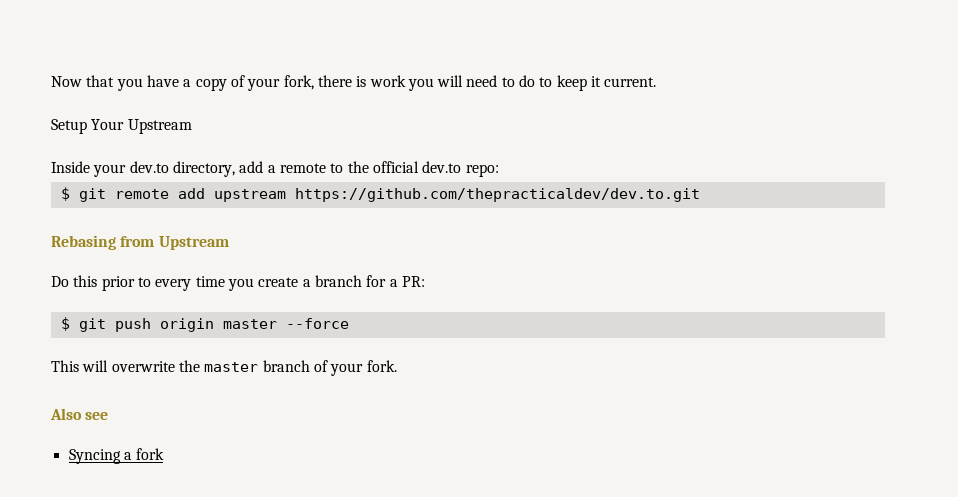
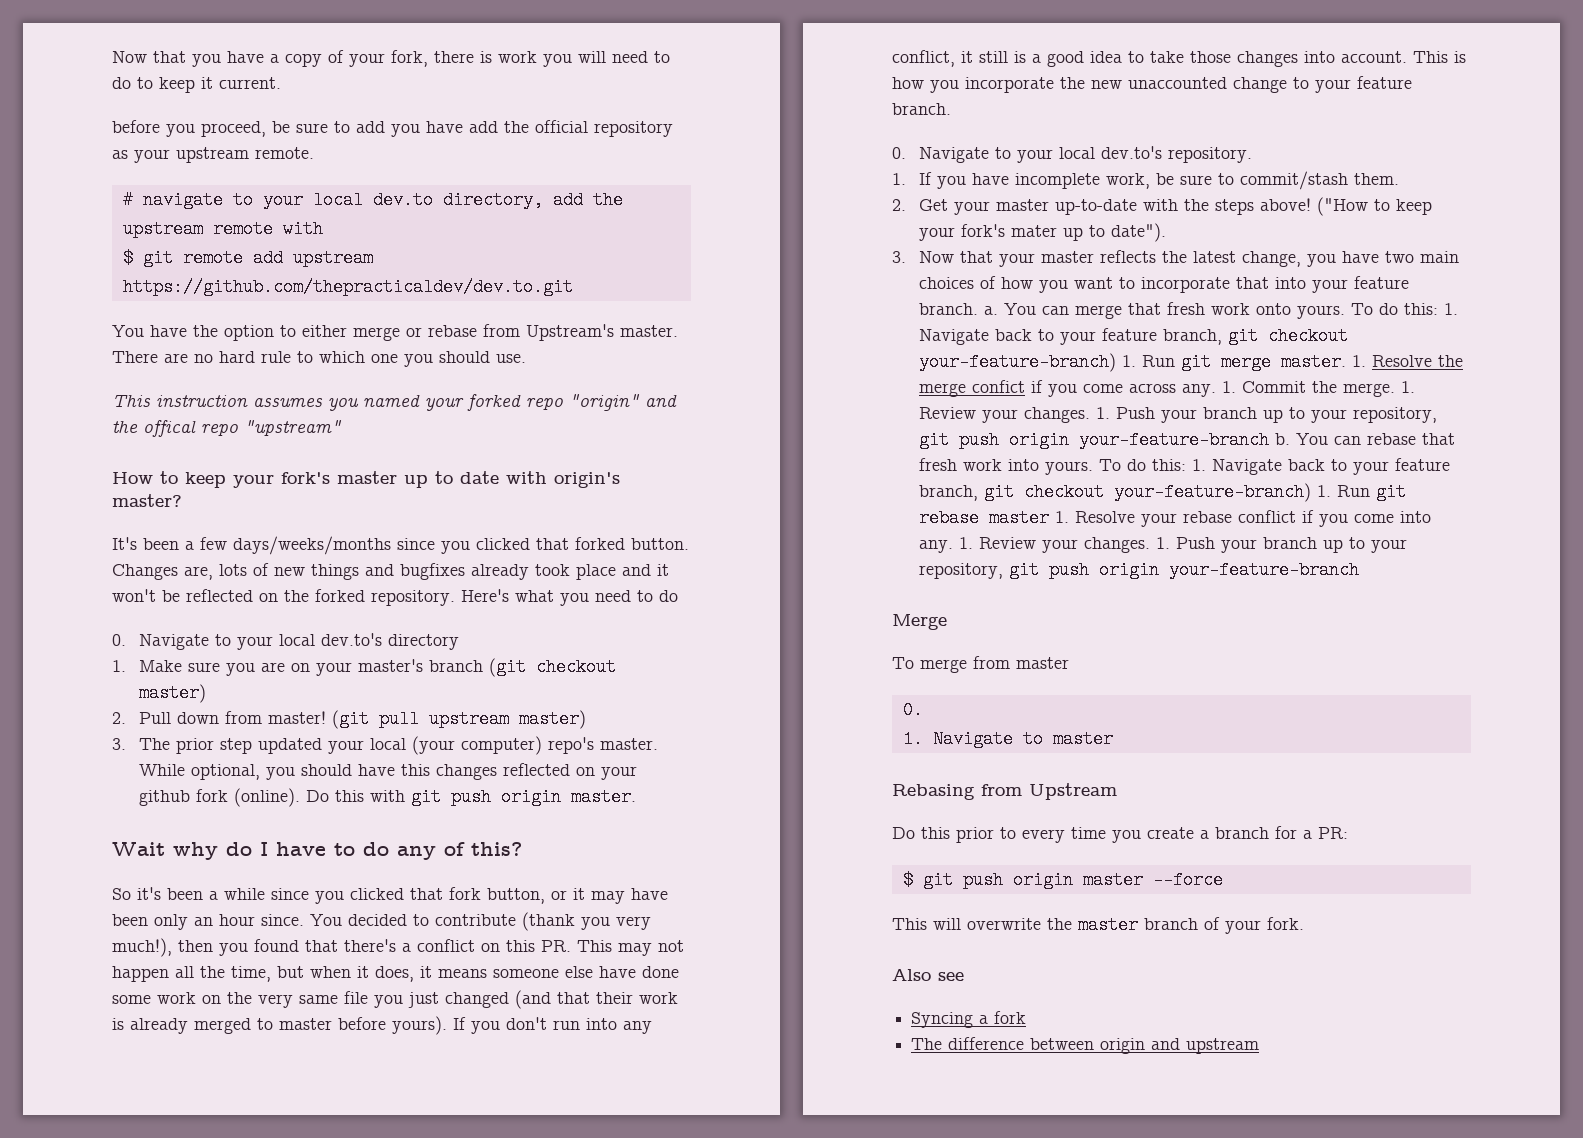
[51,119,192,134] [51,161,499,177] Setup Your Upstream // Inside your dev.to directory, add a remote to the official dev.to repo: -> [112,120,673,137] [112,147,314,163] [122,191,623,209] [122,220,323,238] before you proceed, be sure to add you have add the official repository as your upstream remote. // # navigate to your local dev.to directory, add the upstream remote with
(700, 195) none -> [112,324,678,341] [112,351,526,367] [112,394,677,411] [112,420,342,437] [112,471,620,488] [112,494,182,507] [112,536,689,555] [112,563,669,580] [112,589,678,606] [112,633,460,650] [112,658,617,677] [139,684,207,703] [112,710,587,729] [112,736,659,755] [139,763,638,780] [139,788,637,807] [112,842,522,860] [112,887,668,904] [112,912,651,931] [112,938,684,957] [112,966,679,982] [112,990,678,1009] [112,1016,652,1035] [892,50,1466,67] [892,76,1412,93] [892,103,951,115] [892,146,1253,163] [892,171,1400,190] [892,197,1433,216] [919,223,1167,242] [892,250,1460,267] [919,276,1410,293] [919,302,1459,319] [919,327,1349,345] [919,353,1464,372] [919,380,1416,397] [919,407,1438,423] [919,431,1456,449] [919,458,1451,475] [919,483,1407,502] [919,509,1432,527] [919,537,1408,553] [919,561,1360,579] [892,614,947,630] [892,656,1069,673] [902,701,923,719] [902,730,1113,748] // You have the option to either merge or rebase from Upstream's master. There are no hard rule to which one you should use. // This instruction assumes you named your forked repo "origin" and the offical repo "upstream" // How to keep your fork's master up to date with origin's master? // It's been a few days/weeks/months since you clicked that forked button. Changes are, lots of new things and bugfixes already took place and it won't be reflected on the forked repository. Here's what you need to do // 0. Navigate to your local dev.to's directory // 1. Make sure you are on your master's branch (git checkout master) // 2. Pull down from master! (git pull upstream master) // 3. The prior step updated your local (your computer) repo's master. While optional, you should have this changes reflected on your github fork (online). Do this with git push origin master. // Wait why do I have to do any of this? // So it's been a while since you clicked that fork button, or it may have been only an hour since. You decided to contribute (thank you very much!), then you found that there's a conflict on this PR. This may not happen all the time, but when it does, it means someone else have done some work on the very same file you just changed (and that their work is already merged to master before yours). If you don't run into any conflict, it still is a good idea to take those changes into account. This is how you incorporate the new unaccounted change to your feature branch. // 0. Navigate to your local dev.to's repository. // 1. If you have incomplete work, be sure to commit/stash them. // 2. Get your master up-to-date with the steps above! ("How to keep your fork's mater up to date"). // 3. Now that your master reflects the latest change, you have two main choices of how you want to incorporate that into your feature branch. a. You can merge that fresh work onto yours. To do this: 1. Navigate back to your feature branch, git checkout your-feature-branch) 1. Run git merge master. 1. Resolve the merge confict if you come across any. 1. Commit the merge. 1. Review your changes. 1. Push your branch up to your repository, git push origin your-feature-branch b. You can rebase that fresh work into yours. To do this: 1. Navigate back to your feature branch, git checkout your-feature-branch) 1. Run git rebase master 1. Resolve your rebase conflict if you come into any. 1. Review your changes. 1. Push your branch up to your repository, git push origin your-feature-branch // Merge // To merge from master // 0. // 1. Navigate to master
(165, 454) none -> [911,1037,1260,1054] // The difference between origin and upstream

